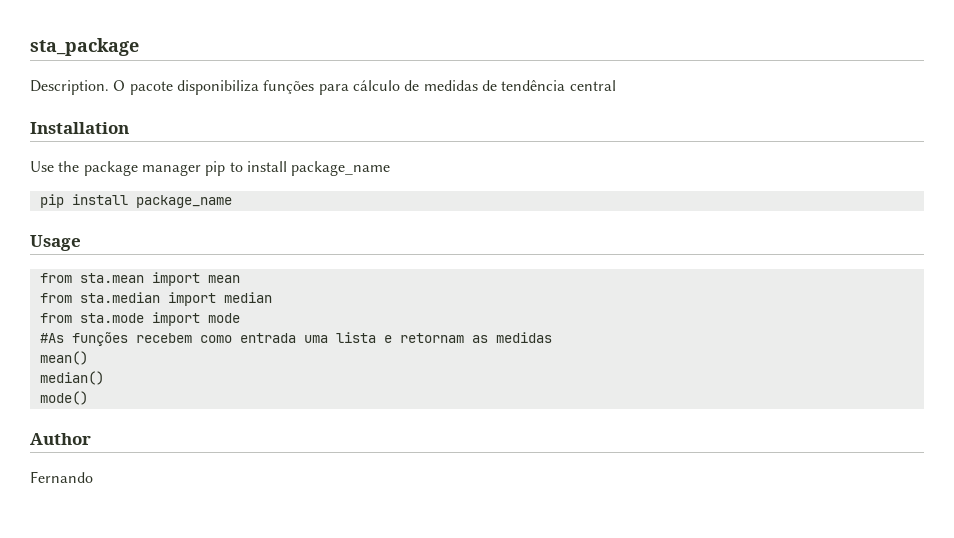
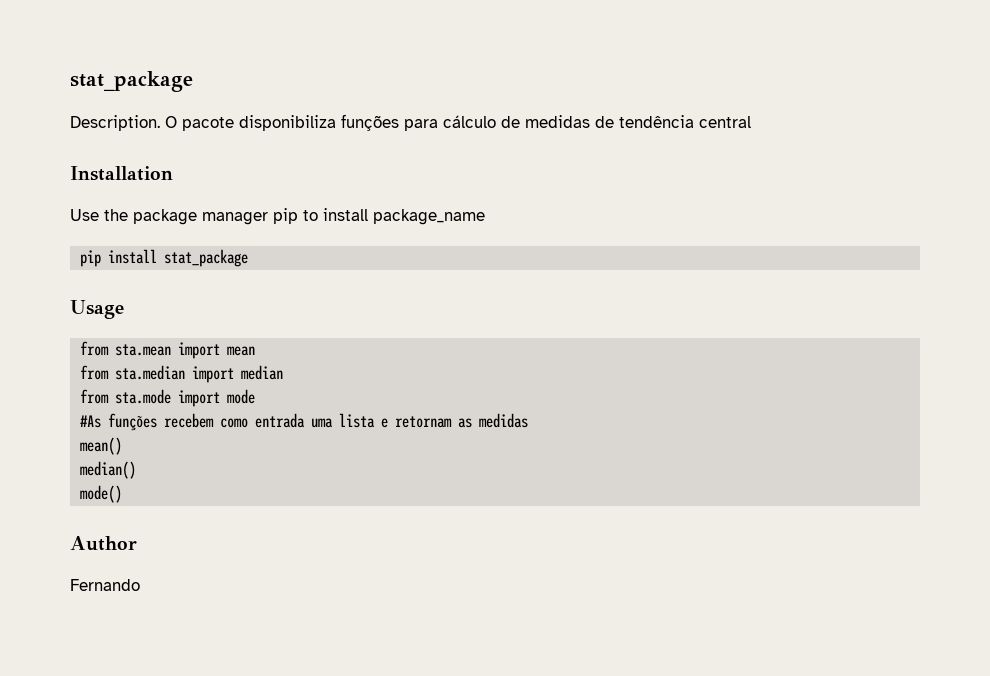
[30,38,139,56] sta_package -> [70,71,193,92] stat_package
[135,195,232,208] package_name -> [164,249,249,267] stat_package

